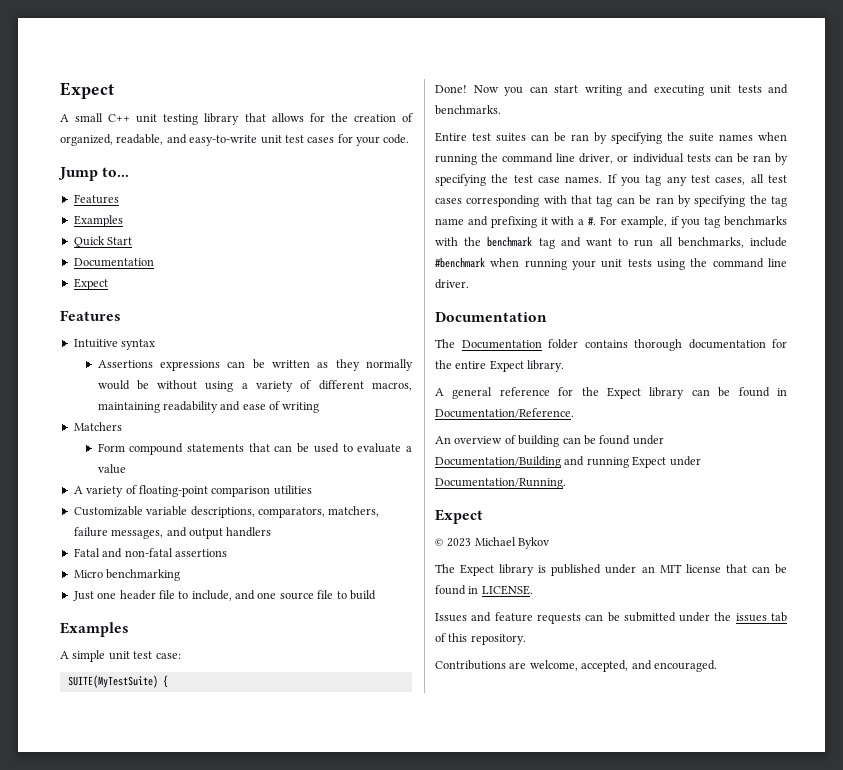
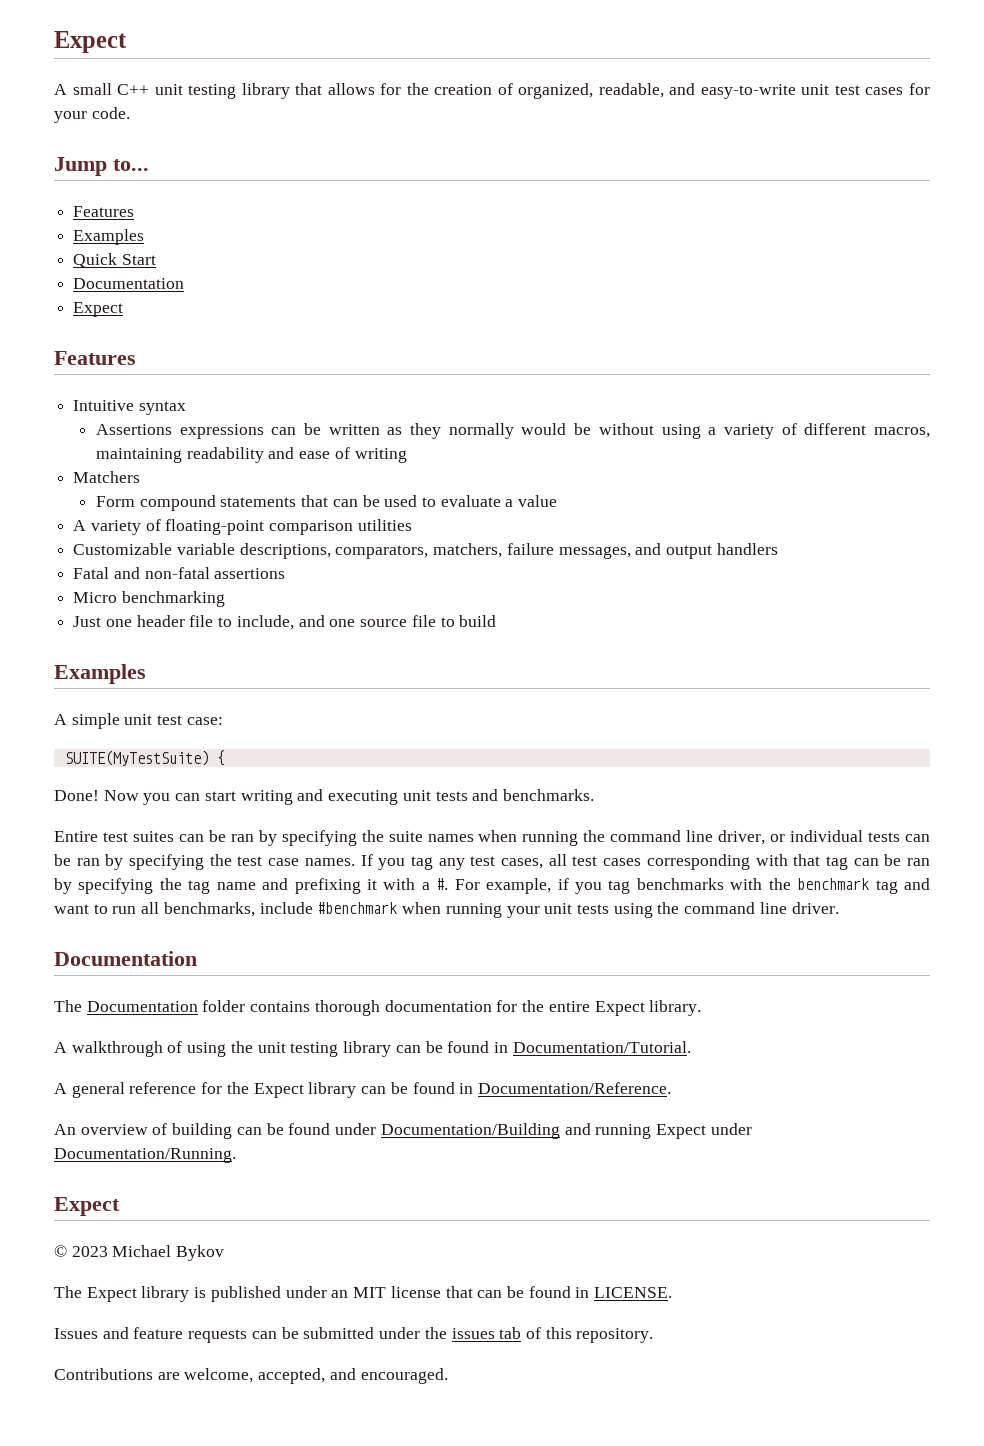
(565, 366) none -> [54,1041,691,1057] // A walkthrough of using the unit testing library can be found in Documentation/Tutorial.

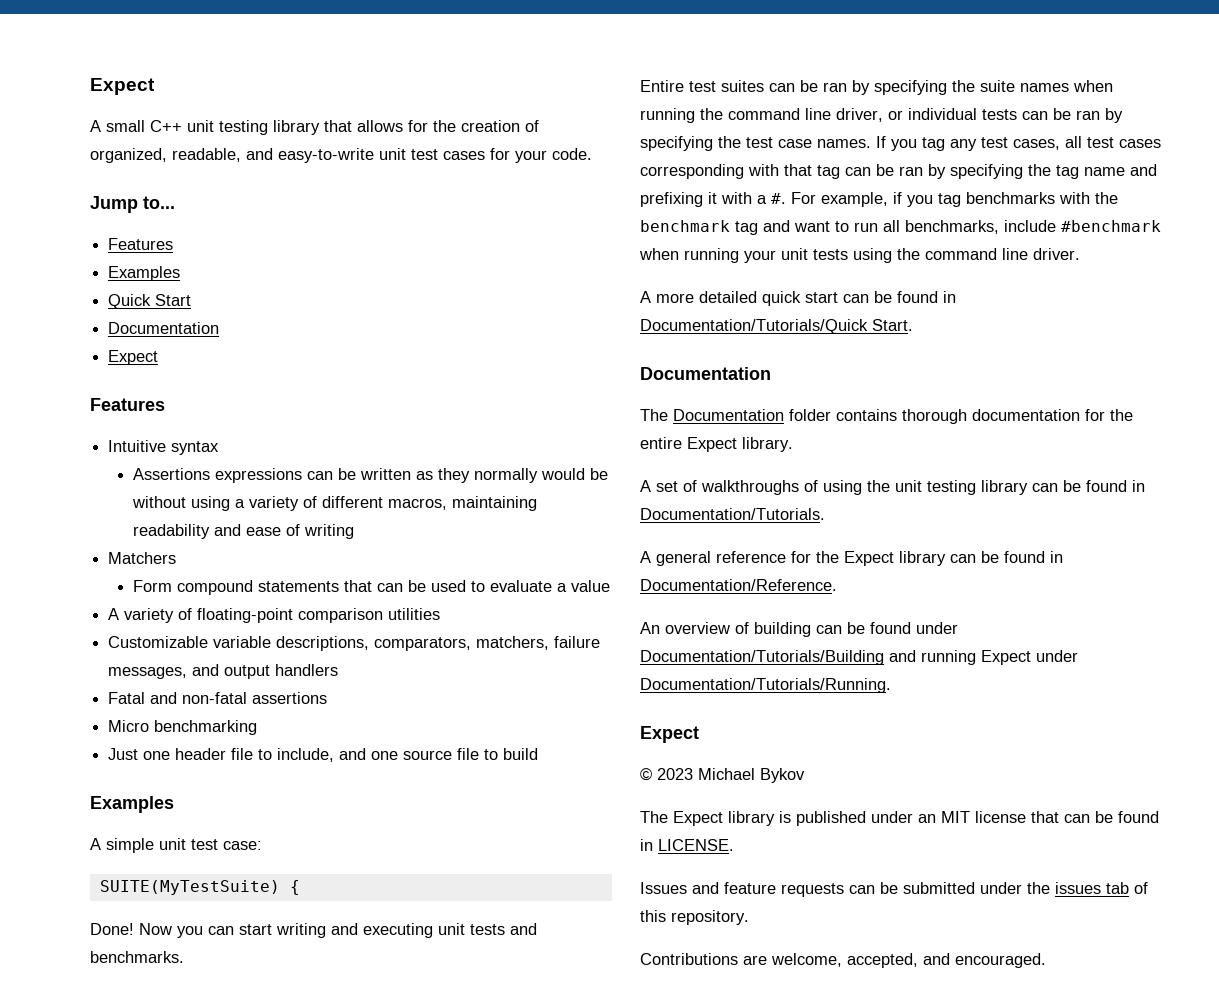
(839, 908) none -> [640,291,956,306] [640,319,913,334] // A more detailed quick start can be found in Documentation/Tutorials/Quick Start.
[71,1041,163,1057] walkthrough -> [656,480,799,495] set of walkthroughs
[512,1041,691,1053] Documentation/Tutorial. -> [640,508,825,520] Documentation/Tutorials.
[380,1123,560,1139] Documentation/Building -> [640,650,884,665] Documentation/Tutorials/Building
[54,1148,236,1163] Documentation/Running. -> [640,678,891,693] Documentation/Tutorials/Running.

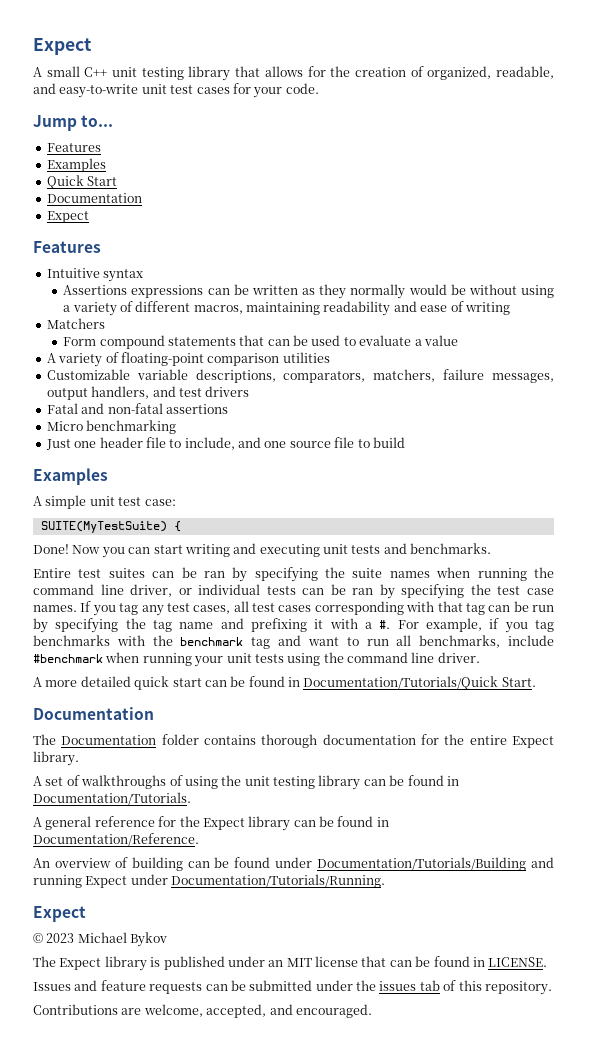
[192,664,339,679] and output handlers -> [46,386,250,400] output handlers, and test drivers
[899,166,923,176] ran -> [532,605,554,612] run

